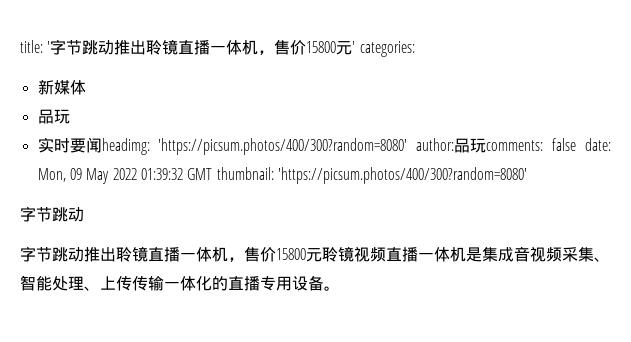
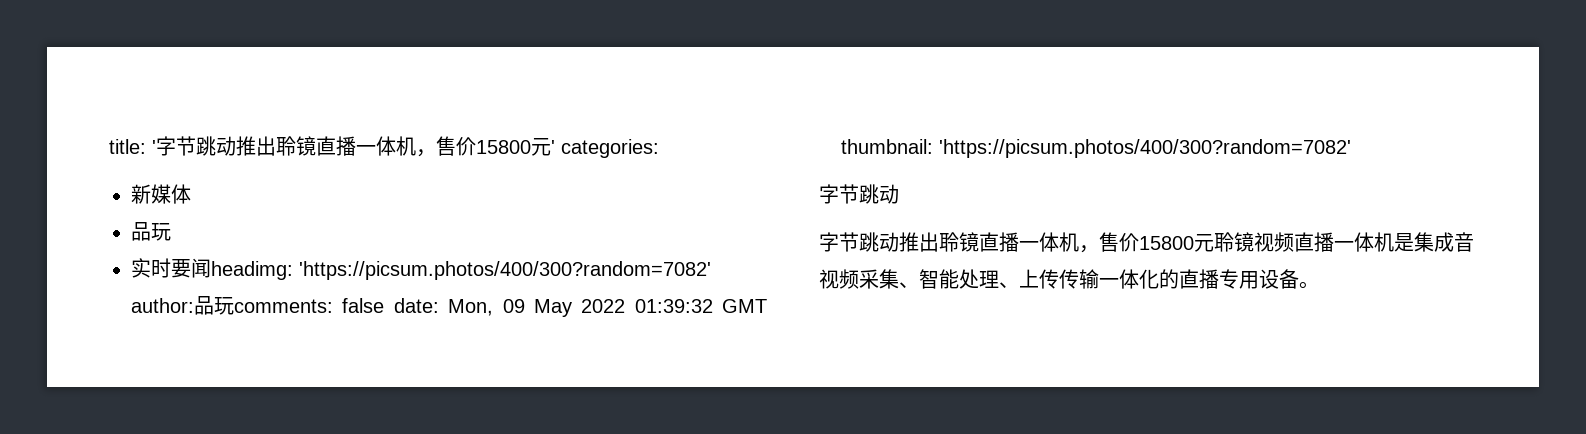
[158,138,408,155] 'https://picsum.photos/400/300?random=8080' -> [299,261,711,280] 'https://picsum.photos/400/300?random=7082'
[277,167,527,184] 'https://picsum.photos/400/300?random=8080' -> [939,139,1351,158] 'https://picsum.photos/400/300?random=7082'

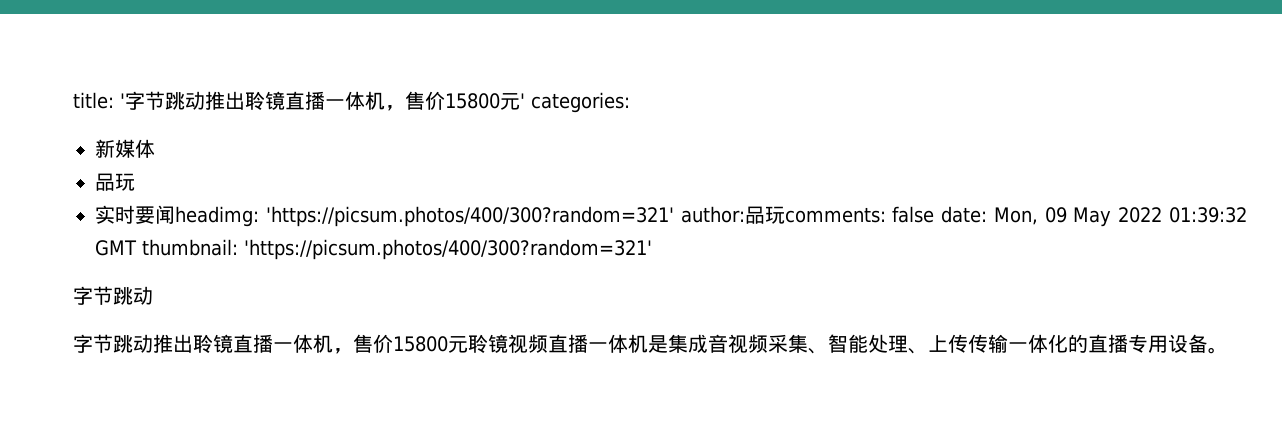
[299,261,711,280] 'https://picsum.photos/400/300?random=7082' -> [265,206,674,227] 'https://picsum.photos/400/300?random=321'
[939,139,1351,158] 'https://picsum.photos/400/300?random=7082' -> [244,239,652,260] 'https://picsum.photos/400/300?random=321'

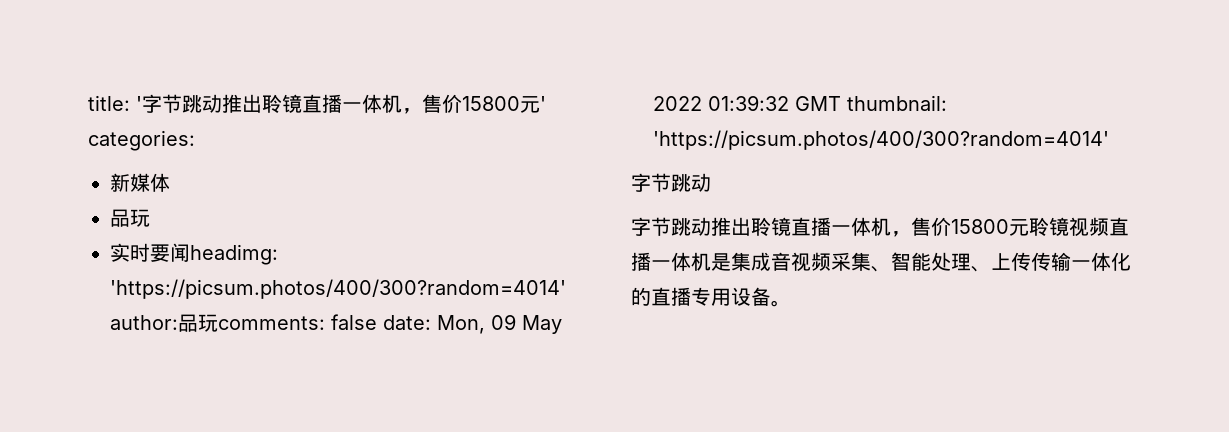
[265,206,674,227] 'https://picsum.photos/400/300?random=321' -> [110,279,566,299] 'https://picsum.photos/400/300?random=4014'
[244,239,652,260] 'https://picsum.photos/400/300?random=321' -> [653,130,1109,150] 'https://picsum.photos/400/300?random=4014'

